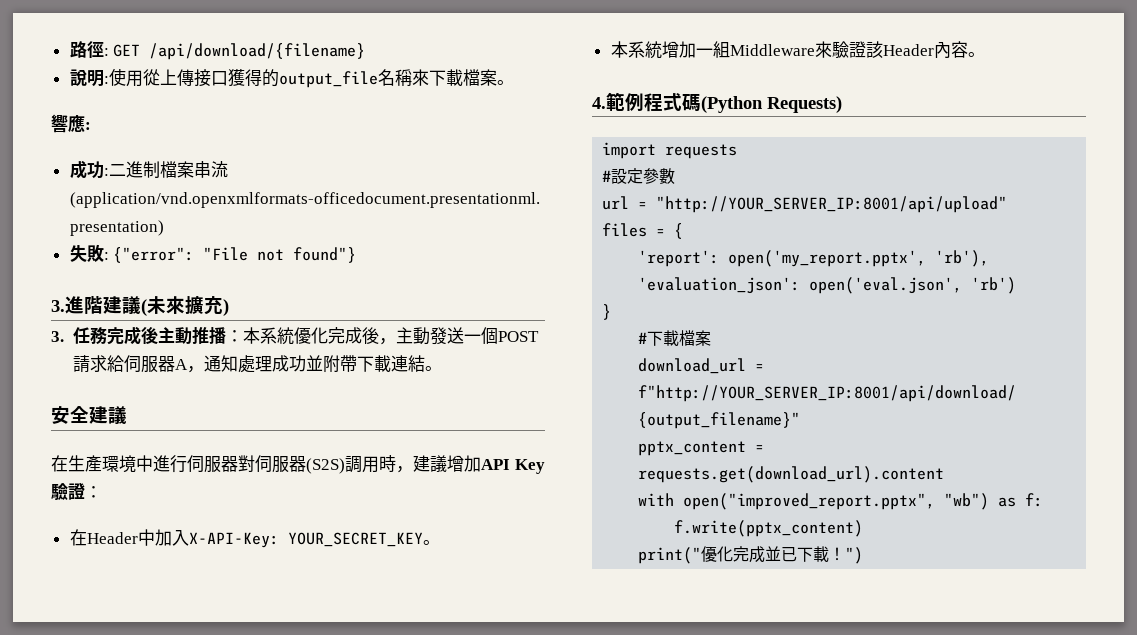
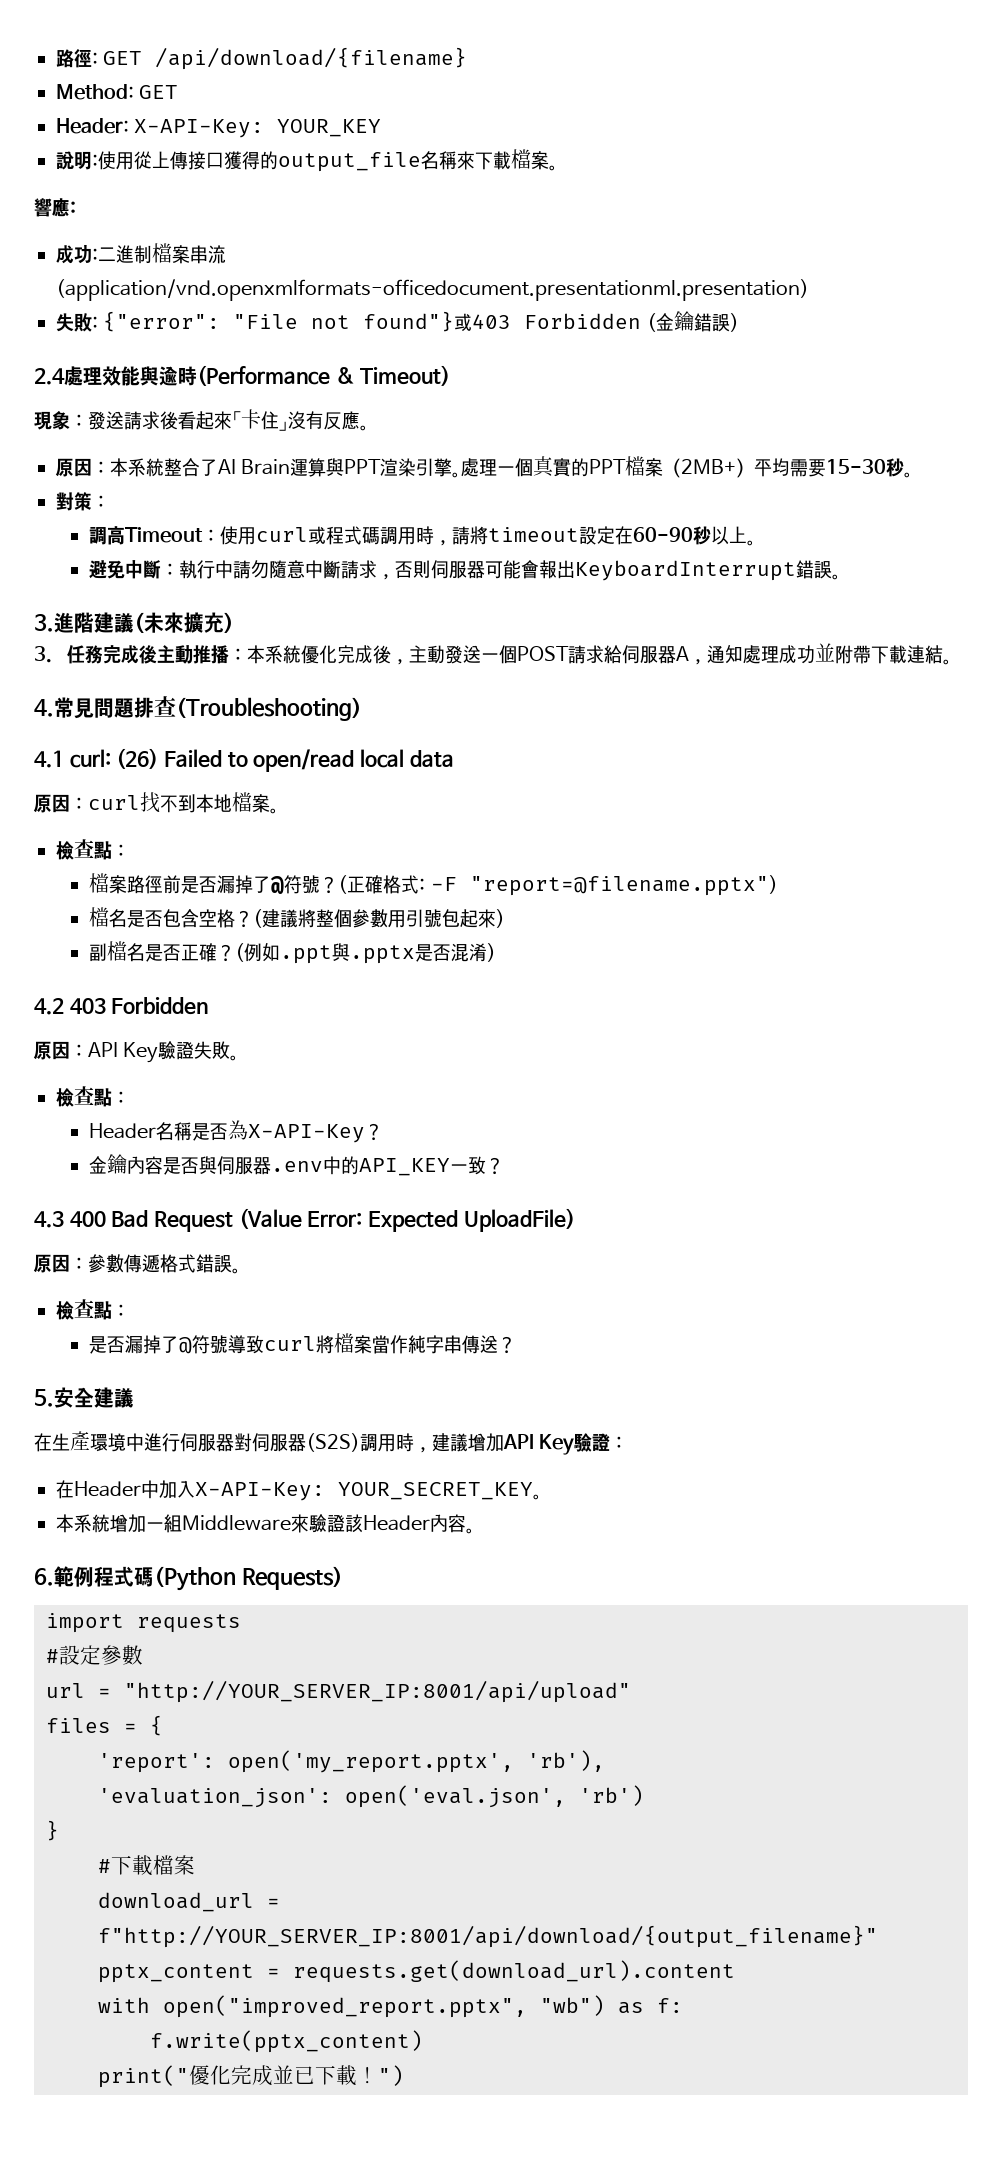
(366, 51) none -> [56,84,179,100] [56,118,382,138] // Method: GET // Header: X-API-Key: YOUR_KEY
(357, 255) none -> [454,311,739,332] [34,365,451,386] [34,409,369,431] [55,456,914,478] [56,492,110,511] [89,526,757,546] [89,560,842,581] 或403 Forbidden (金鑰錯誤) // 2.4處理效能與逾時(Performance & Timeout) // 現象：發送請求後看起來「卡住」沒有反應。 // 原因：本系統整合了AI Brain運算與PPT渲染引擎。處理一個真實的PPT檔案（2MB+）平均需要15-30秒。 // 對策： // 調高Timeout：使用curl或程式碼調用時，請將timeout設定在60-90秒以上。 // 避免中斷：執行中請勿隨意中斷請求，否則伺服器可能會報出KeyboardInterrupt錯誤。
(442, 368) none -> [34,696,362,721] [34,748,454,772] [33,792,279,814] [56,839,130,860] [89,873,778,896] [89,907,506,928] [89,941,497,964] [34,997,209,1015] [33,1041,240,1063] [56,1086,130,1107] [89,1120,384,1143] [89,1154,505,1176] [34,1208,575,1232] [33,1254,241,1274] [56,1299,130,1320] [89,1333,517,1354] [34,1389,54,1407] 4.常見問題排查(Troubleshooting) // 4.1 curl: (26) Failed to open/read local data // 原因：curl找不到本地檔案。 // 檢查點： // 檔案路徑前是否漏掉了@符號？(正確格式: -F "report=@filename.pptx") // 檔名是否包含空格？(建議將整個參數用引號包起來) // 副檔名是否正確？(例如.ppt與.pptx是否混淆) // 4.2 403 Forbidden // 原因：API Key驗證失敗。 // 檢查點： // Header名稱是否為X-API-Key？ // 金鑰內容是否與伺服器.env中的API_KEY一致？ // 4.3 400 Bad Request (Value Error: Expected UploadFile) // 原因：參數傳遞格式錯誤。 // 檢查點： // 是否漏掉了@符號導致curl將檔案當作純字串傳送？ // 5.
[592,97,606,109] 4. -> [34,1568,54,1586] 6.

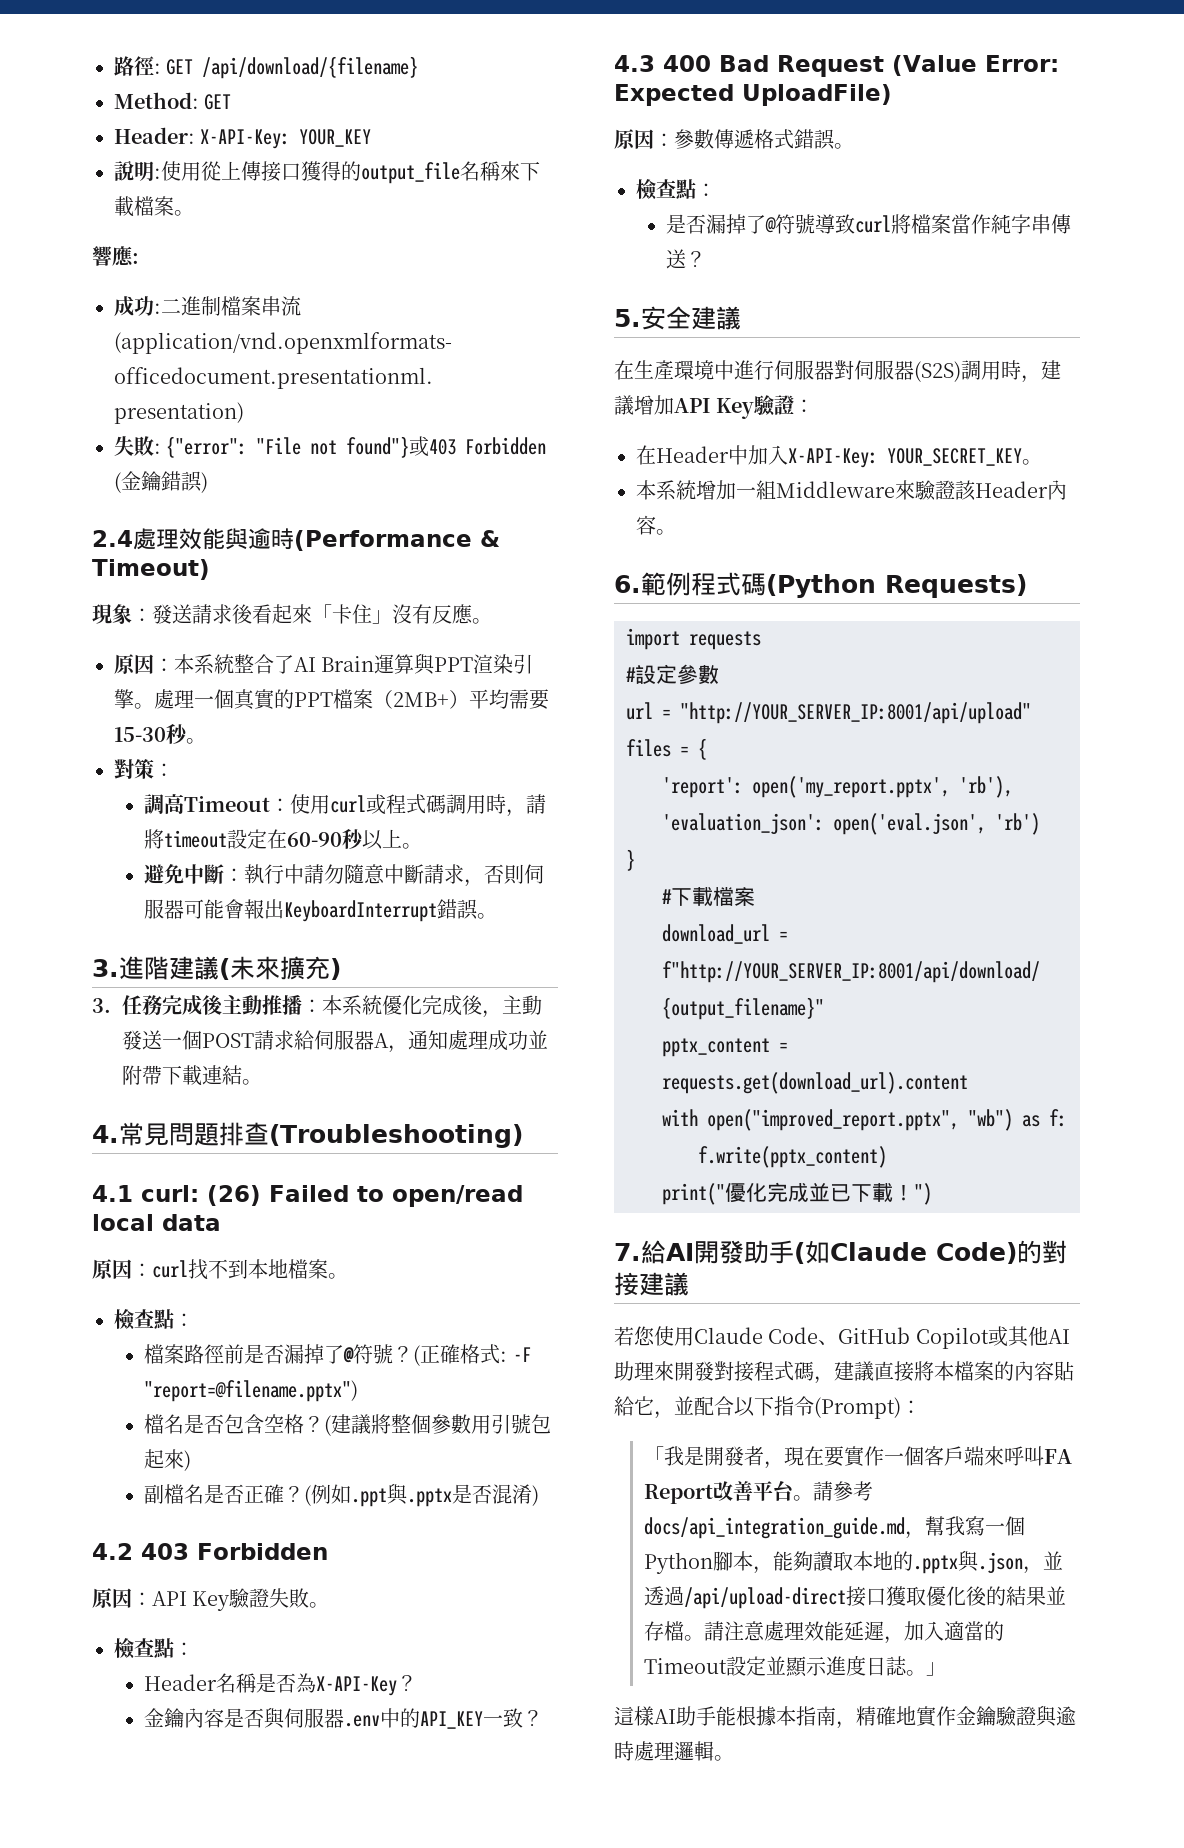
(404, 2075) none -> [614,1240,1067,1264] [614,1272,689,1296] [614,1326,1070,1349] [614,1361,1074,1384] [614,1396,921,1419] [644,1446,1073,1469] [644,1481,874,1504] [644,1516,1026,1539] [644,1550,1064,1574] [644,1586,1067,1609] [644,1621,1005,1644] [644,1655,947,1677] [614,1705,1076,1729] [614,1741,734,1761] // 7.給AI開發助手(如Claude Code)的對接建議 // 若您使用Claude Code、GitHub Copilot或其他AI助理來開發對接程式碼，建議直接將本檔案的內容貼給它，並配合以下指令(Prompt)： // 「我是開發者，現在要實作一個客戶端來呼叫FA Report改善平台。請參考docs/api_integration_guide.md，幫我寫一個Python腳本，能夠讀取本地的.pptx與.json，並透過/api/upload-direct接口獲取優化後的結果並存檔。請注意處理效能延遲，加入適當的Timeout設定並顯示進度日誌。」 // 這樣AI助手能根據本指南，精確地實作金鑰驗證與逾時處理邏輯。

